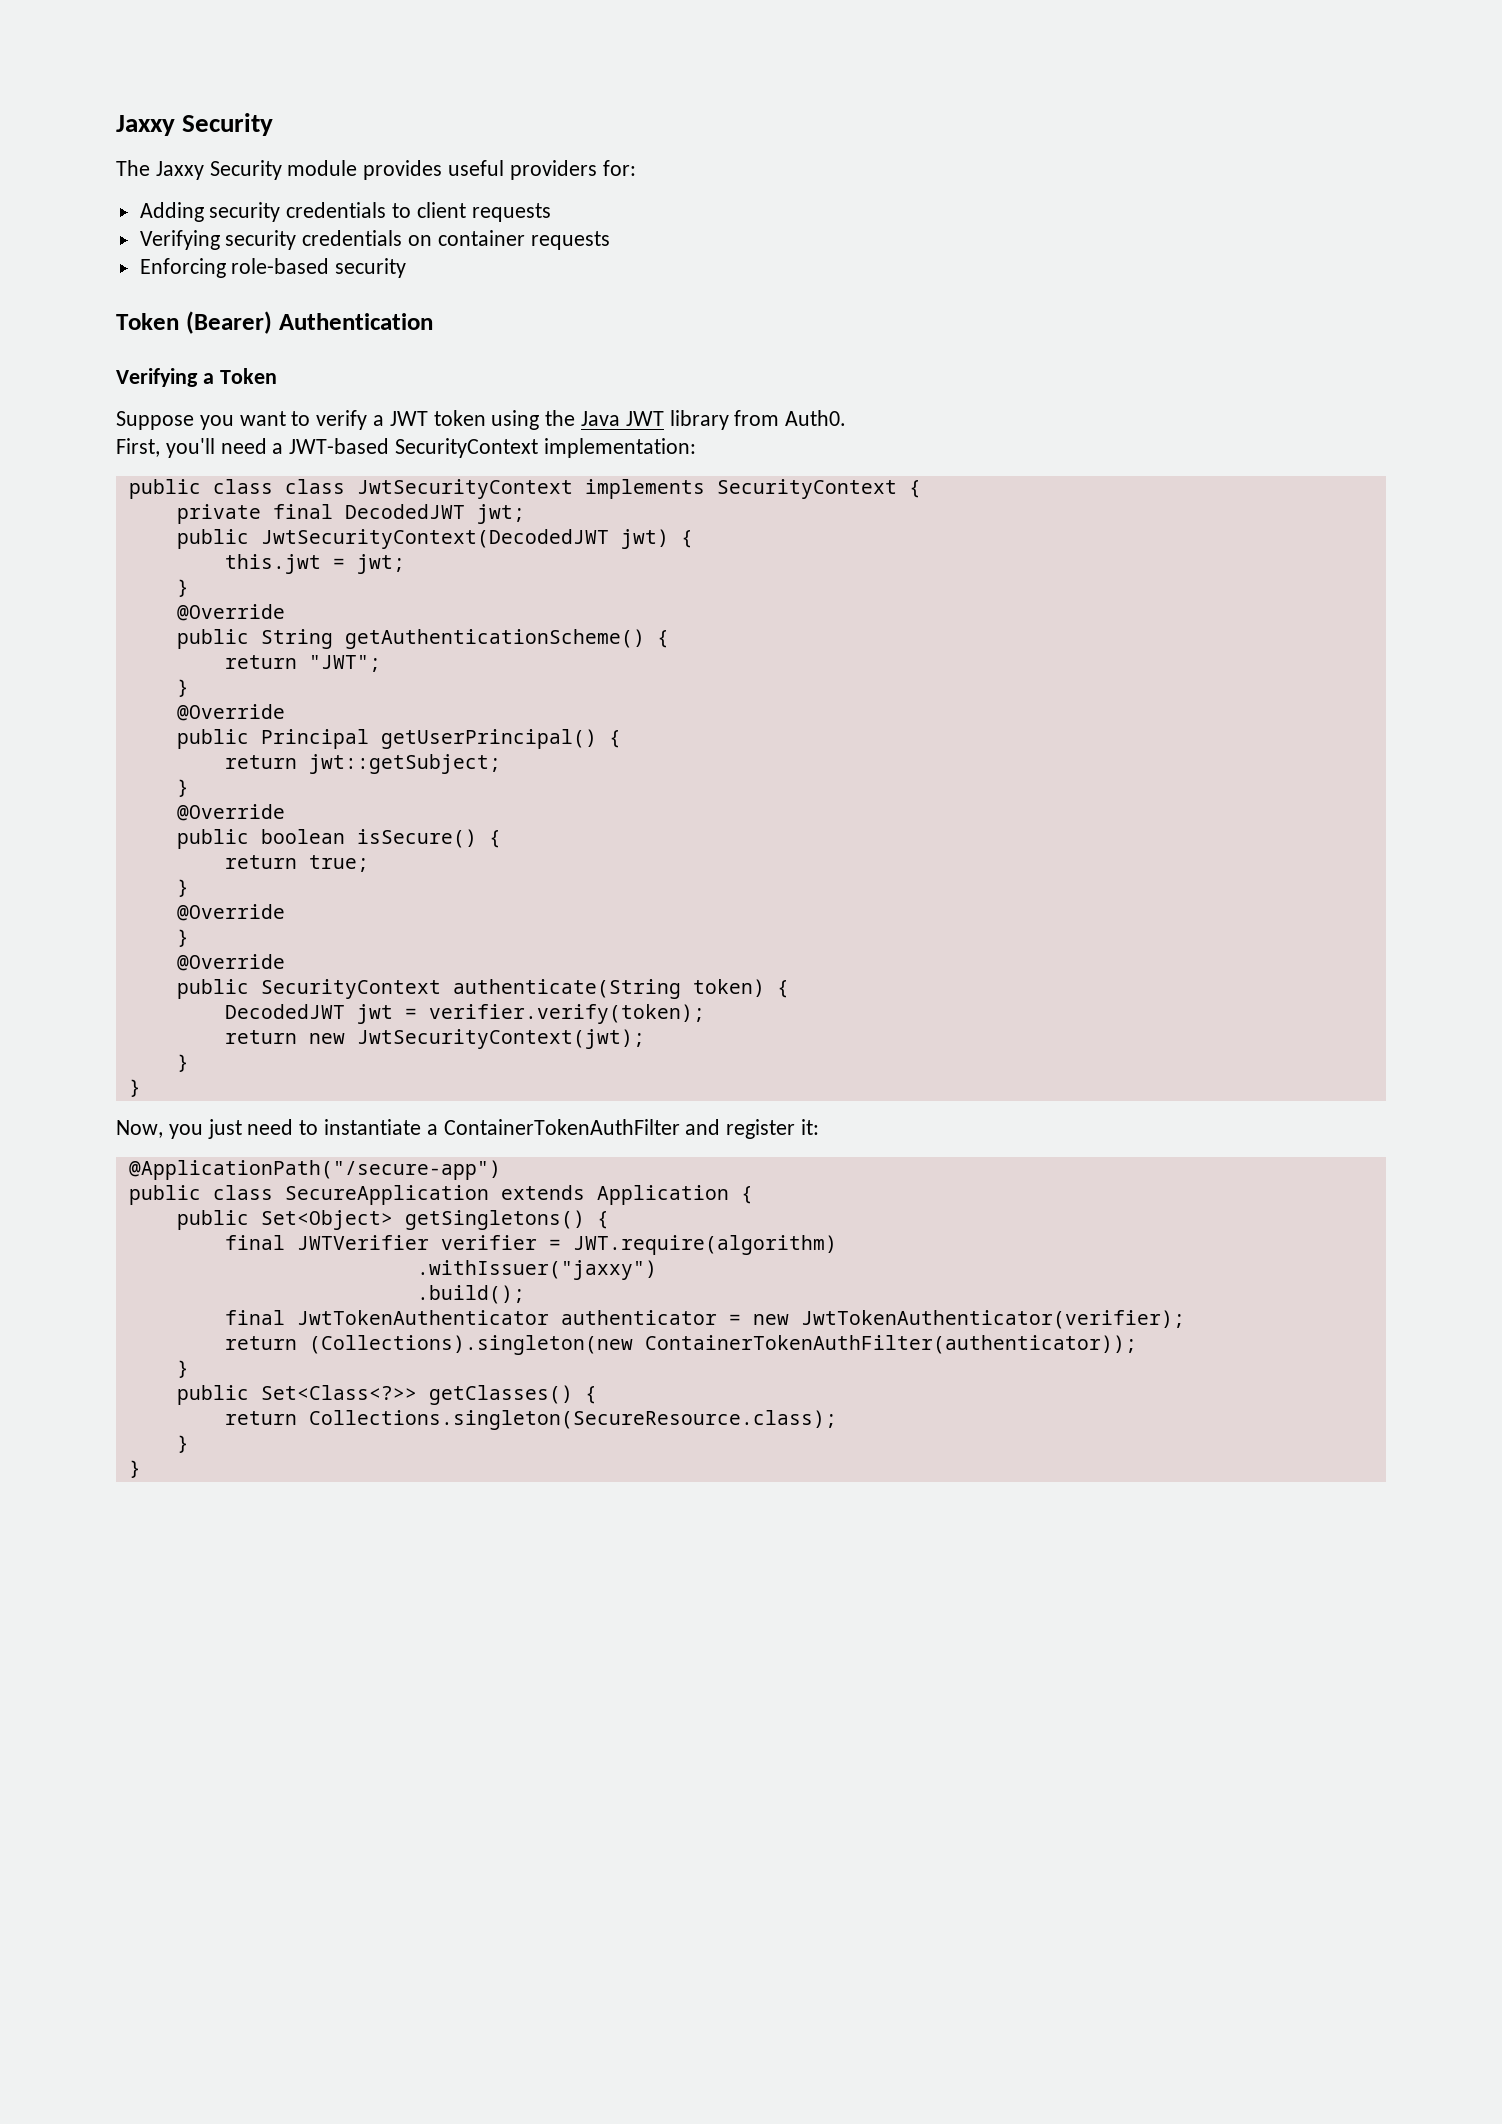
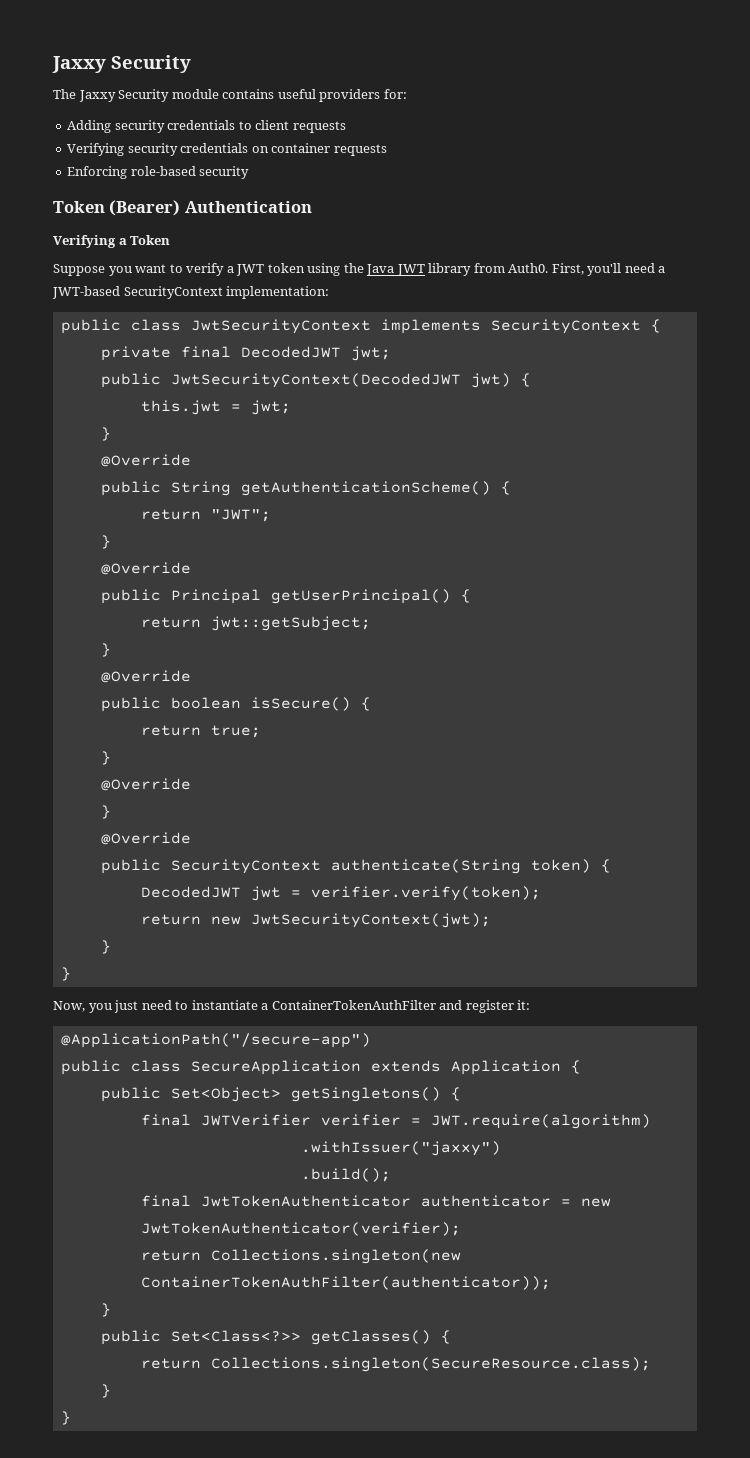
[363,160,443,180] provides -> [222,89,275,99] contains
(847, 418) // -> (549, 268) none
[284,479,345,494] class -> (181, 325) none
[308,1335,633,1355] (Collections).singleton(new -> [210,1249,461,1264] Collections.singleton(new

